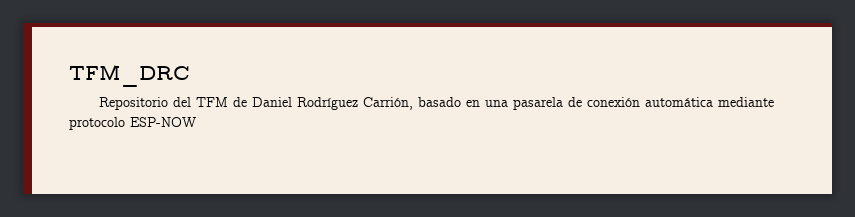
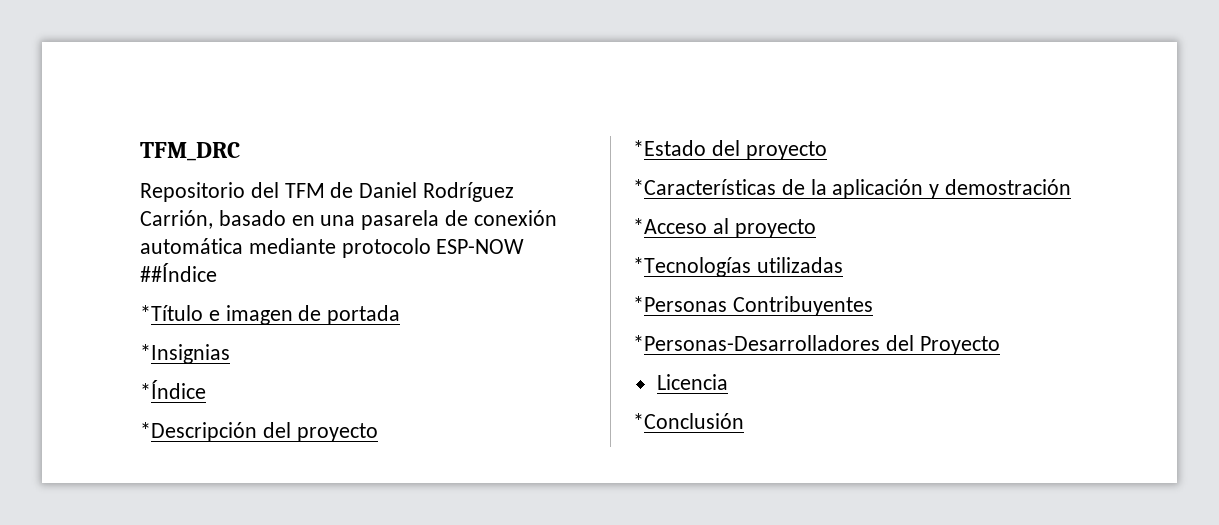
(196, 122) none -> [140,263,217,282] [140,305,401,325] [140,344,230,364] [140,380,206,399] [140,422,378,442] [633,140,827,160] [633,179,1072,199] [633,218,816,238] [633,257,843,277] [633,296,873,316] [633,335,1000,355] [656,374,728,390] [633,413,744,429] ##Índice // *Título e imagen de portada // *Insignias // *Índice // *Descripción del proyecto // *Estado del proyecto // *Características de la aplicación y demostración // *Acceso al proyecto // *Tecnologías utilizadas // *Personas Contribuyentes // *Personas-Desarrolladores del Proyecto // Licencia // *Conclusión

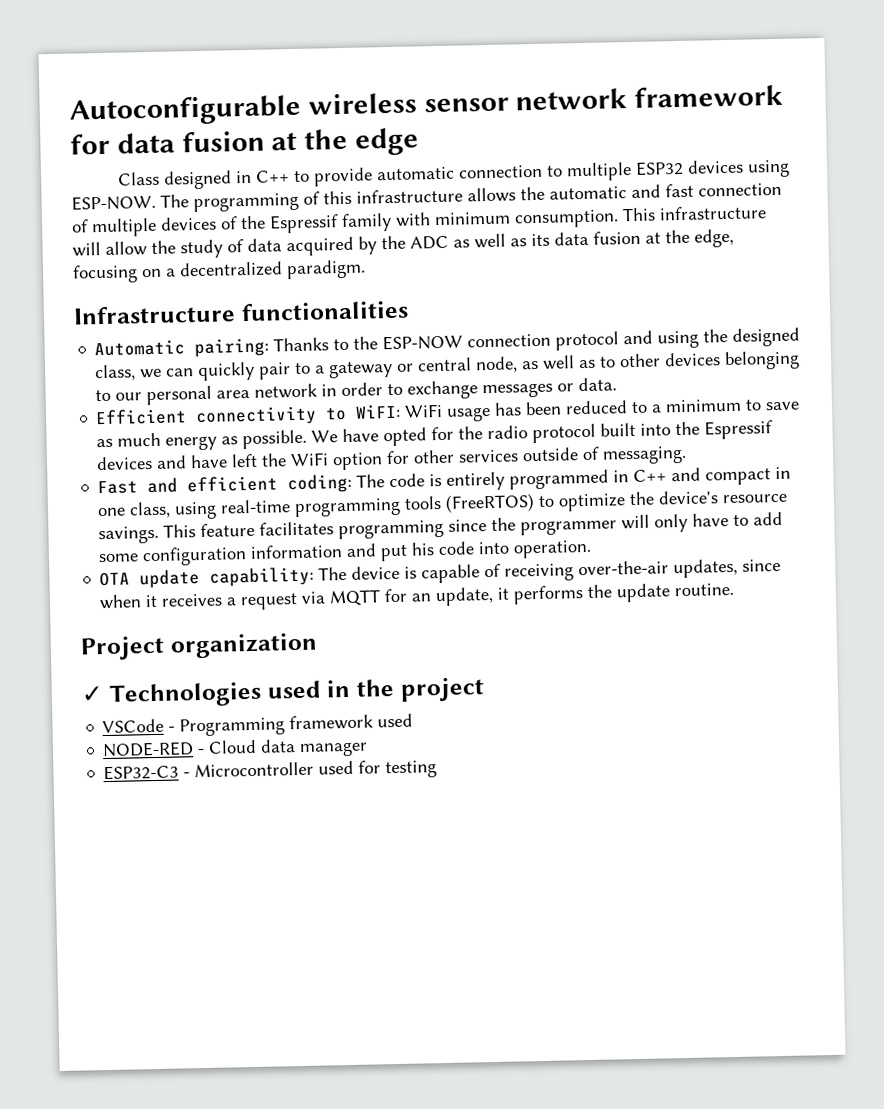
[140,142,240,161] [140,182,515,202] [140,210,557,230] [140,238,525,258] [140,263,217,282] [140,305,401,325] [140,344,230,364] [140,380,206,399] [140,422,378,442] [633,140,827,160] [633,179,1072,199] [633,218,816,238] [633,257,843,277] [633,296,873,316] [633,335,1000,355] [656,374,728,390] [633,413,744,429] TFM_DRC // Repositorio del TFM de Daniel Rodríguez Carrión, basado en una pasarela de conexión automática mediante protocolo ESP-NOW ##Índice // *Título e imagen de portada // *Insignias // *Índice // *Descripción del proyecto // *Estado del proyecto // *Características de la aplicación y demostración // *Acceso al proyecto // *Tecnologías utilizadas // *Personas Contribuyentes // *Personas-Desarrolladores del Proyecto // Licencia // *Conclusión -> [69,84,784,127] [70,127,420,156] [117,159,791,190] [71,182,782,213] [71,205,767,238] [72,228,734,259] [72,259,366,284] [73,300,409,325] [94,327,801,358] [94,350,801,382] [95,377,618,406] [95,398,801,427] [96,420,774,451] [96,445,688,471] [97,466,792,495] [97,490,788,520] [98,511,784,545] [98,539,593,567] [99,558,782,589] [99,582,735,611] [80,632,318,661] [81,677,485,708] [102,713,414,737] [102,739,369,758] [103,760,438,781] Autoconfigurable wireless sensor network framework for data fusion at the edge // Class designed in C++ to provide automatic connection to multiple ESP32 devices using ESP-NOW. The programming of this infrastructure allows the automatic and fast connection of multiple devices of the Espressif family with minimum consumption. This infrastructure will allow the study of data acquired by the ADC as well as its data fusion at the edge, focusing on a decentralized paradigm. // Infrastructure functionalities // Automatic pairing: Thanks to the ESP-NOW connection protocol and using the designed class, we can quickly pair to a gateway or central node, as well as to other devices belonging to our personal area network in order to exchange messages or data. // Efficient connectivity to WiFI: WiFi usage has been reduced to a minimum to save as much energy as possible. We have opted for the radio protocol built into the Espressif devices and have left the WiFi option for other services outside of messaging. // Fast and efficient coding: The code is entirely programmed in C++ and compact in one class, using real-time programming tools (FreeRTOS) to optimize the device's resource savings. This feature facilitates programming since the programmer will only have to add some configuration information and put his code into operation. // OTA update capability: The device is capable of receiving over-the-air updates, since when it receives a request via MQTT for an update, it performs the update routine. // Project organization // ✓ Technologies used in the project // VSCode - Programming framework used // NODE-RED - Cloud data manager // ESP32-C3 - Microcontroller used for testing

